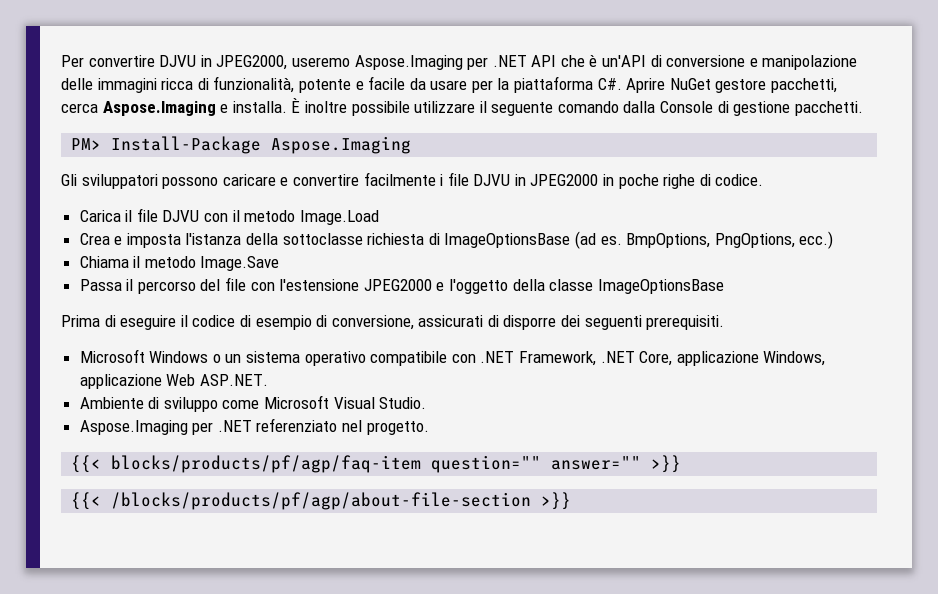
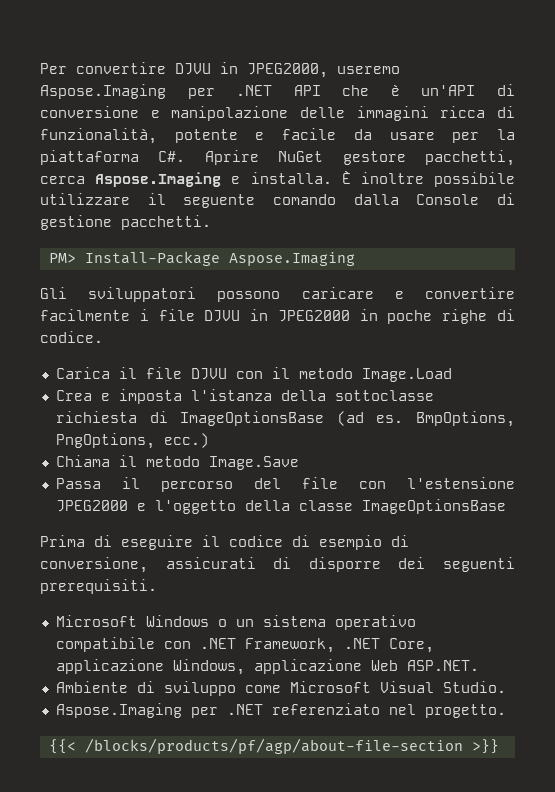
[71,455,682,473] // {{< blocks/products/pf/agp/faq-item question="" answer="" >}} -> (506, 711) none

